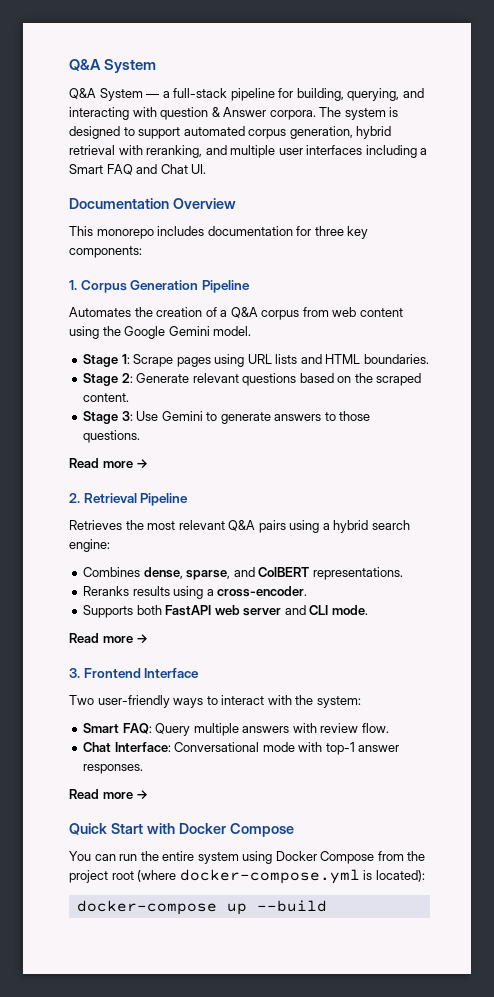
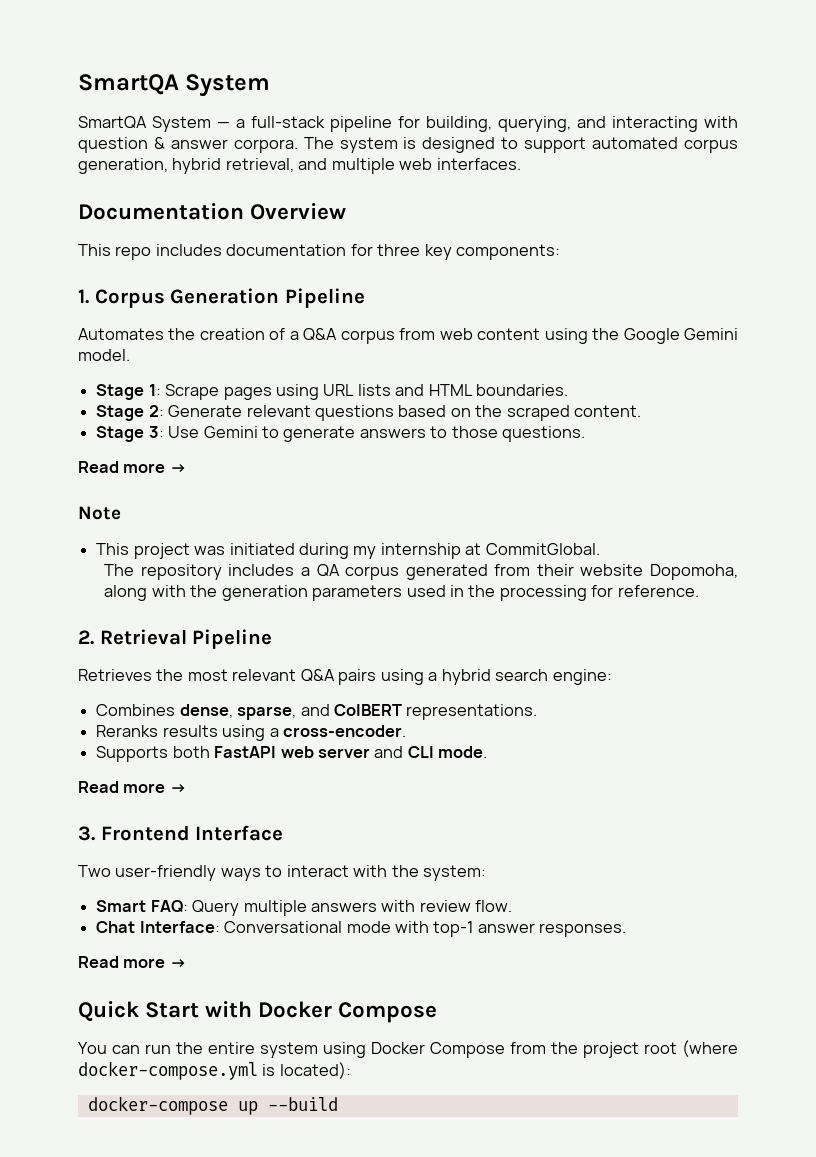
[69,59,101,71] Q&A -> [78,74,179,95] SmartQA
[69,88,96,99] Q&A -> [78,116,147,128] SmartQA
[223,107,267,117] Answer -> [170,139,228,149] answer
[69,145,428,158] [69,164,207,175] retrieval with reranking, and multiple user interfaces including a Smart FAQ and Chat UI. -> [225,158,521,174] retrieval, and multiple web interfaces.
[96,229,154,239] monorepo -> [115,246,152,260] repo
(149, 464) none -> [78,506,121,520] [96,543,600,559] [104,564,738,580] [104,585,699,601] // Note // This project was initiated during my internship at CommitGlobal. // The repository includes a QA corpus generated from their website Dopomoha, along with the generation parameters used in the processing for reference.

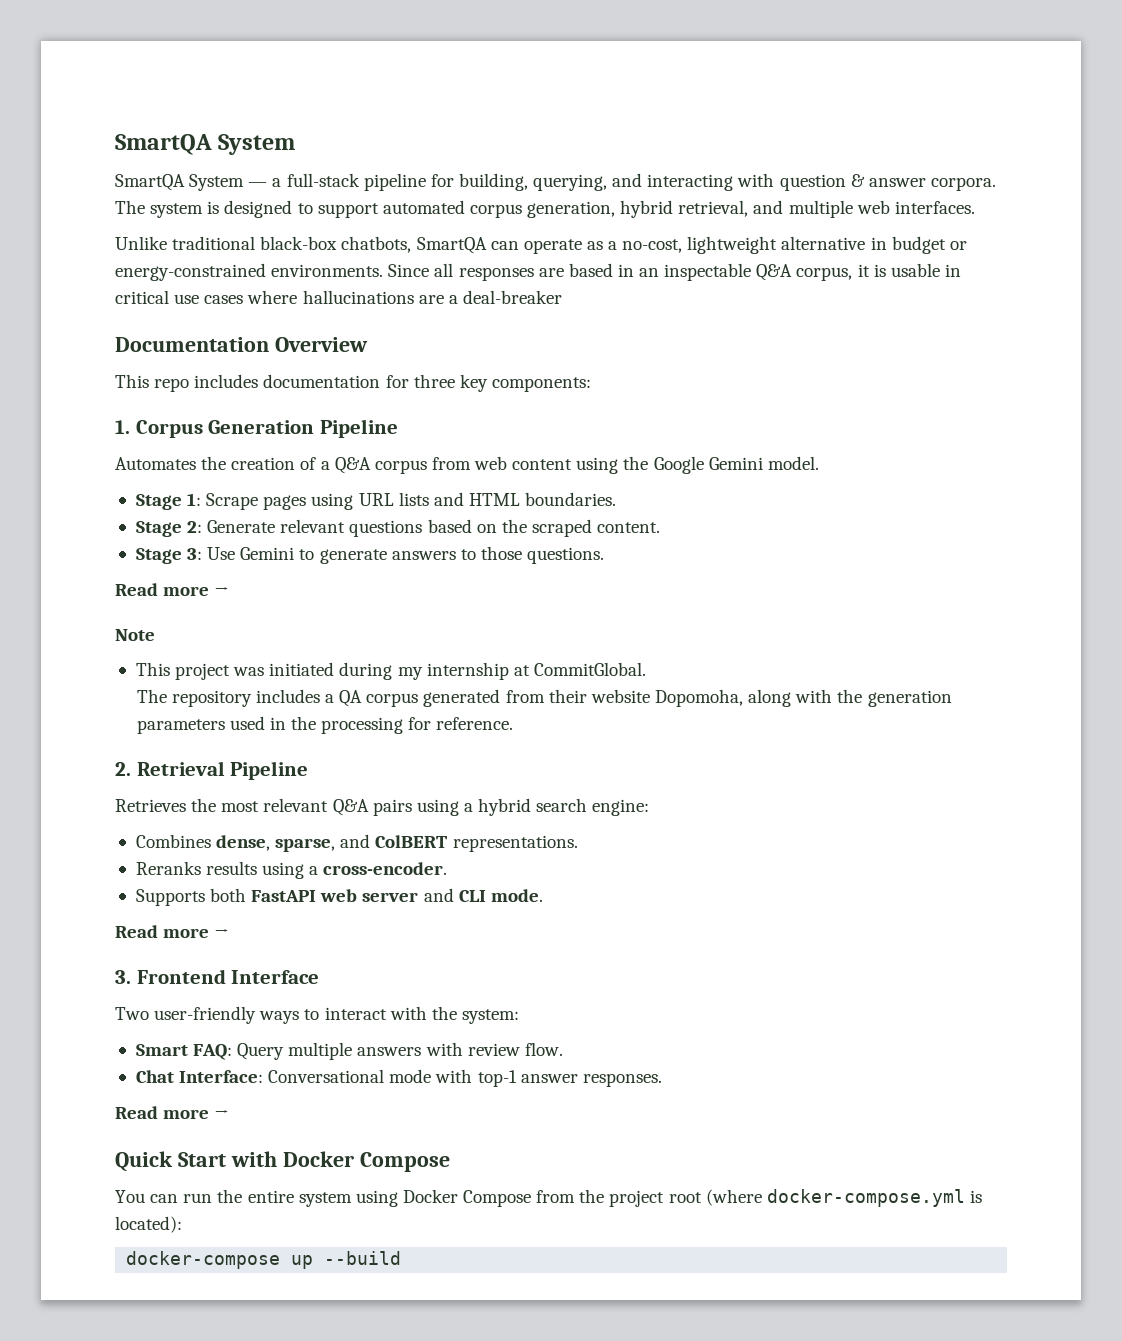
(521, 164) none -> [115,236,967,254] [115,263,961,281] [115,290,562,304] // Unlike traditional black-box chatbots, SmartQA can operate as a no-cost, lightweight alternative in budget or energy-constrained environments. Since all responses are based in an inspectable Q&A corpus, it is usable in critical use cases where hallucinations are a deal-breaker

